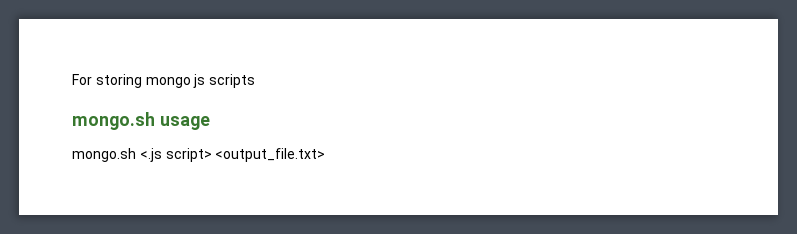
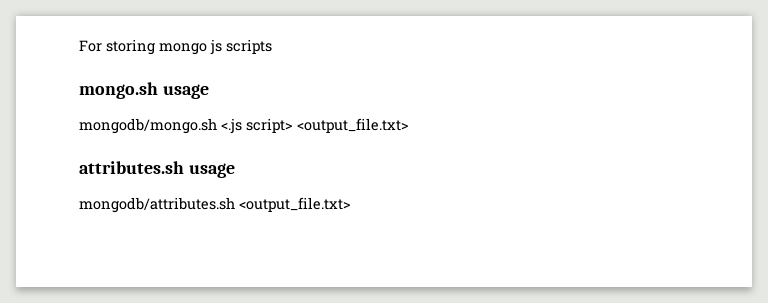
[72,148,136,162] mongo.sh -> [79,118,217,134] mongodb/mongo.sh
(326, 155) none -> [79,161,235,178] [79,197,351,213] // attributes.sh usage // mongodb/attributes.sh <output_file.txt>

